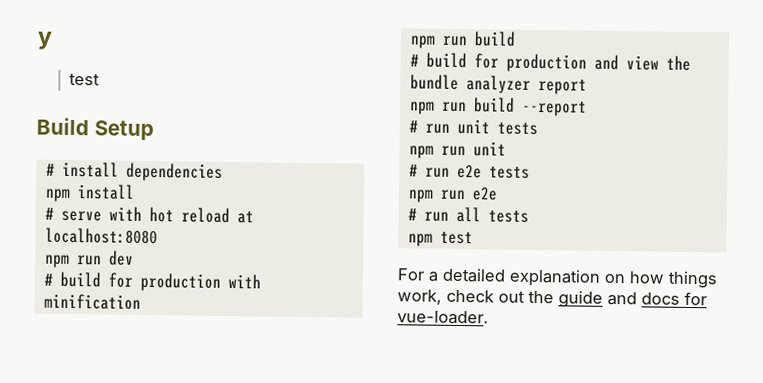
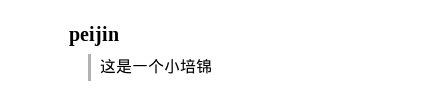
[37,31,53,50] [69,72,101,86] [36,117,154,141] [45,161,223,182] [44,184,135,202] [44,206,254,224] [44,227,158,245] [43,250,134,268] [43,271,261,292] [43,293,141,310] [409,31,516,49] [409,52,691,73] [409,74,587,95] [408,97,587,117] [408,118,538,136] [408,141,506,159] [408,164,530,179] [407,187,498,203] [407,206,529,223] [407,231,473,247] [397,267,717,289] [397,289,707,308] [397,310,489,325] y // test // Build Setup // # install dependencies // npm install // # serve with hot reload at localhost:8080 // npm run dev // # build for production with minification // npm run build // # build for production and view the bundle analyzer report // npm run build --report // # run unit tests // npm run unit // # run e2e tests // npm run e2e // # run all tests // npm test // For a detailed explanation on how things work, check out the guide and docs for vue-loader. -> [69,26,119,46] [99,59,212,74] peijin // 这是一个小培锦

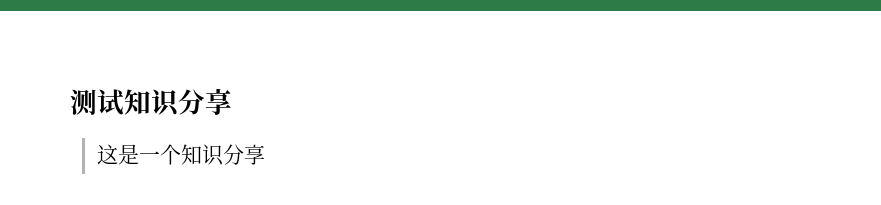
[69,26,119,46] peijin -> [70,88,232,117] 测试知识分享
[163,59,212,74] 小培锦 -> [180,144,265,166] 知识分享

